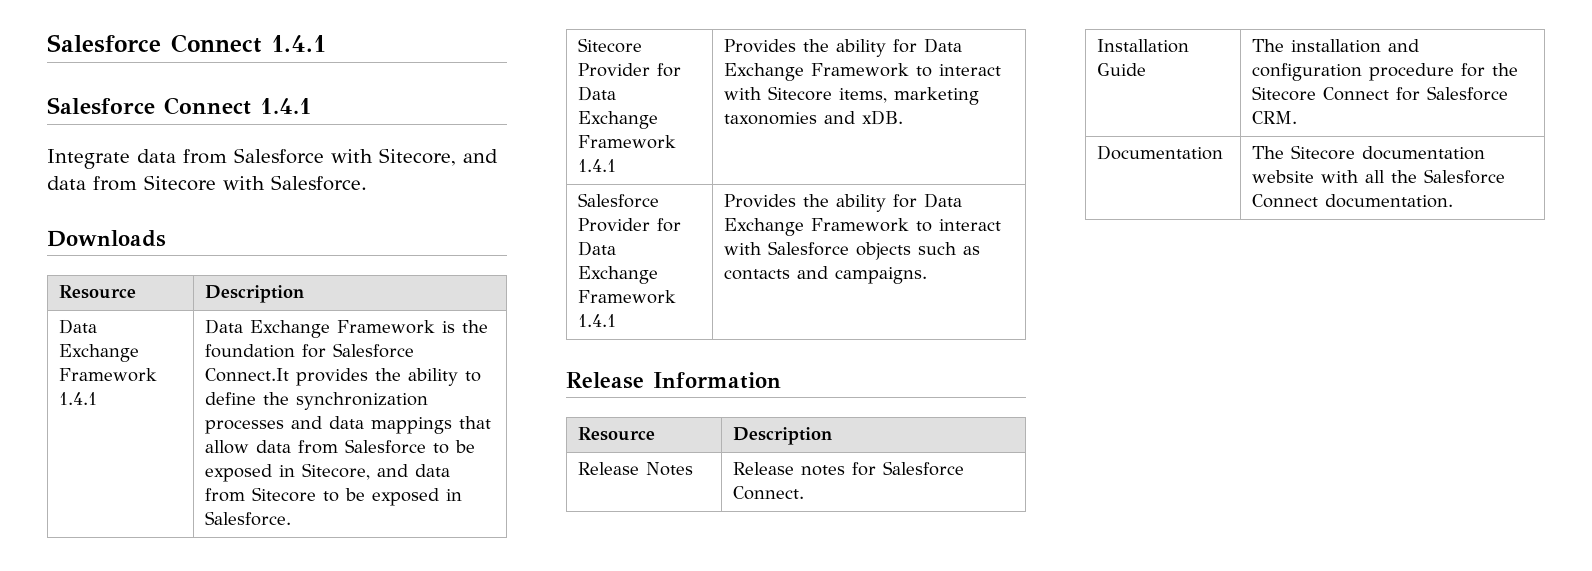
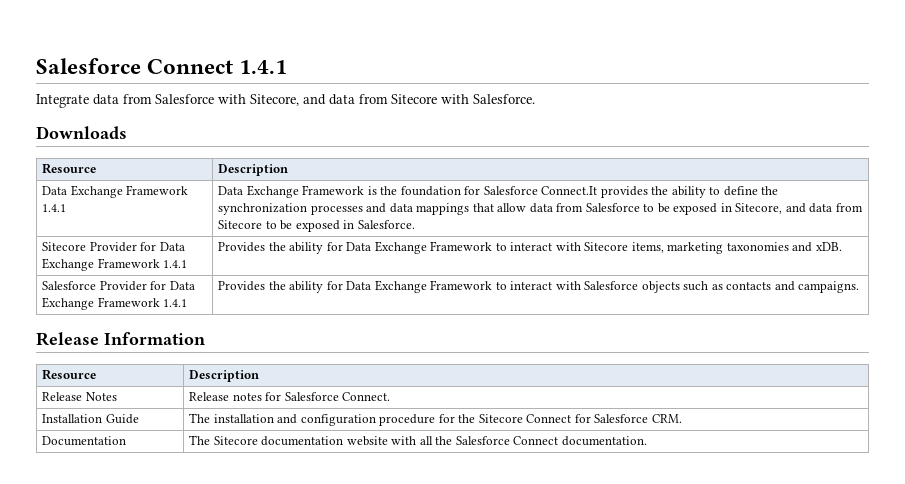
[47,34,326,53] [47,97,312,115] Salesforce Connect 1.4.1 // Salesforce Connect 1.4.1 -> [36,58,288,74] Salesforce Connect 1.4.1

